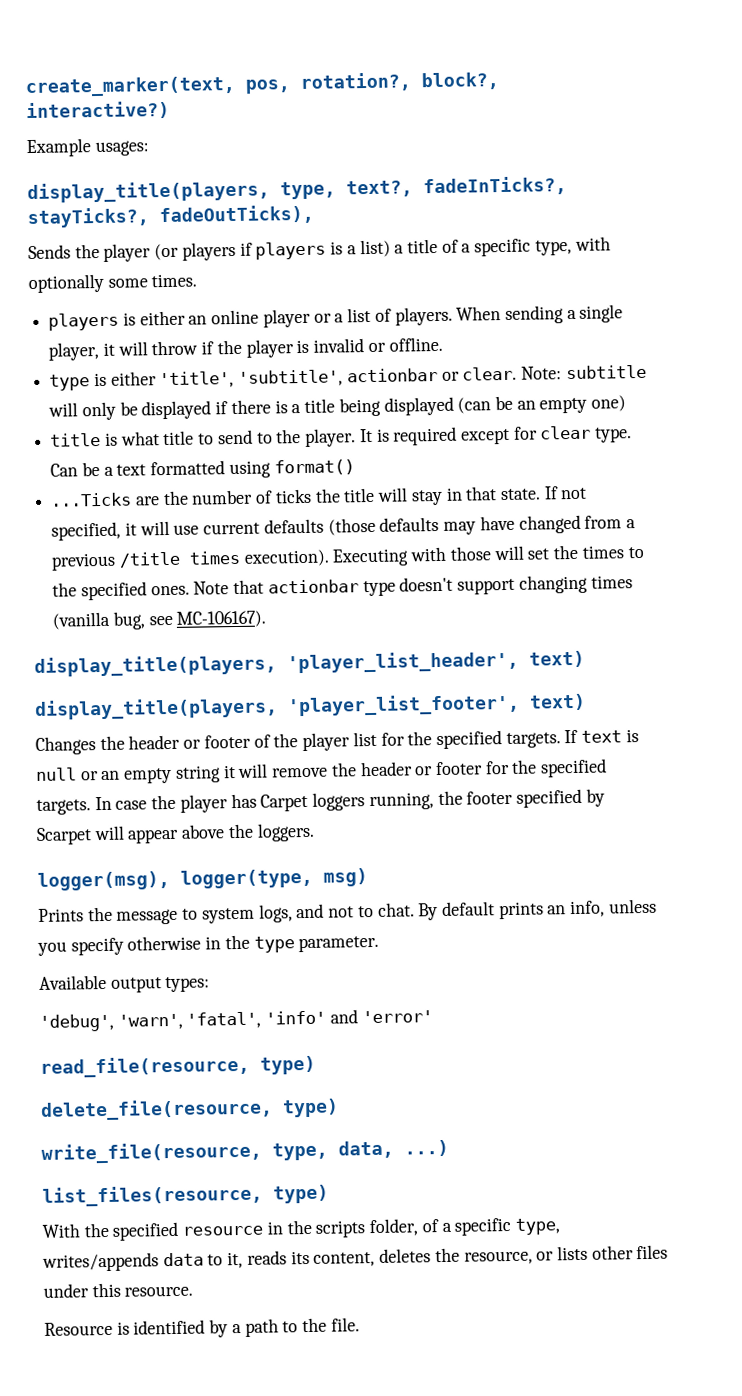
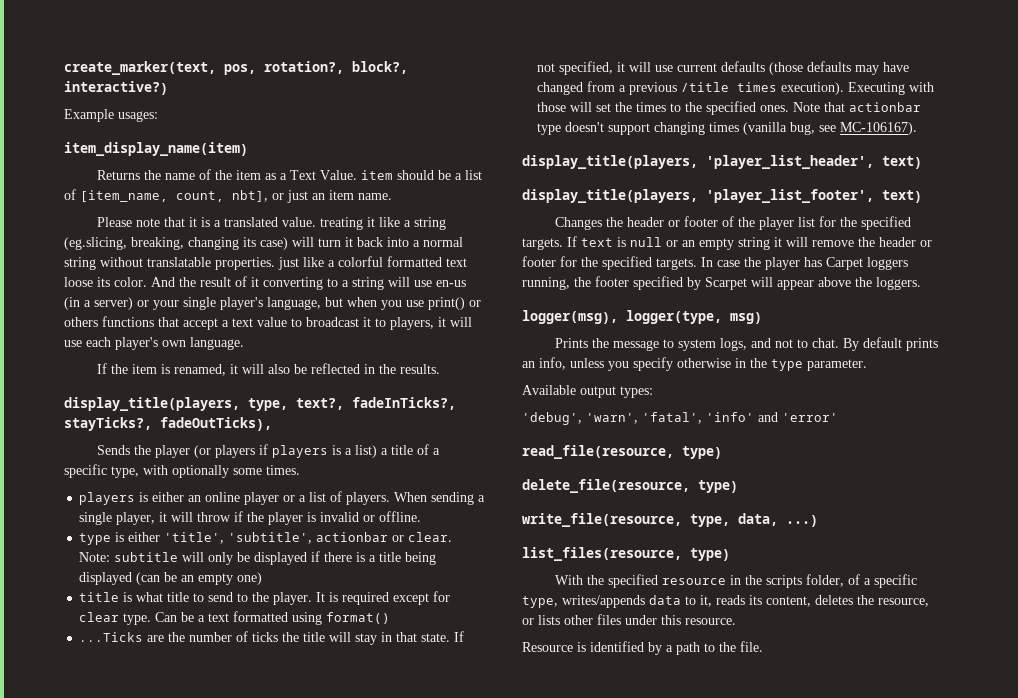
(149, 148) none -> [64,142,248,156] [97,169,483,180] [64,189,392,203] [97,217,447,230] [64,237,463,250] [64,256,467,270] [64,276,466,290] [64,297,481,310] [64,316,472,330] [64,337,244,350] [97,363,441,376] // item_display_name(item) // Returns the name of the item as a Text Value. item should be a list of [item_name, count, nbt], or just an item name. // Please note that it is a translated value. treating it like a string (eg.slicing, breaking, changing its case) will turn it back into a normal string without translatable properties. just like a colorful formatted text loose its color. And the result of it converting to a string will use en-us (in a server) or your single player's language, but when you use print() or others functions that accept a text value to broadcast it to players, it will use each player's own language. // If the item is renamed, it will also be reflected in the results.

